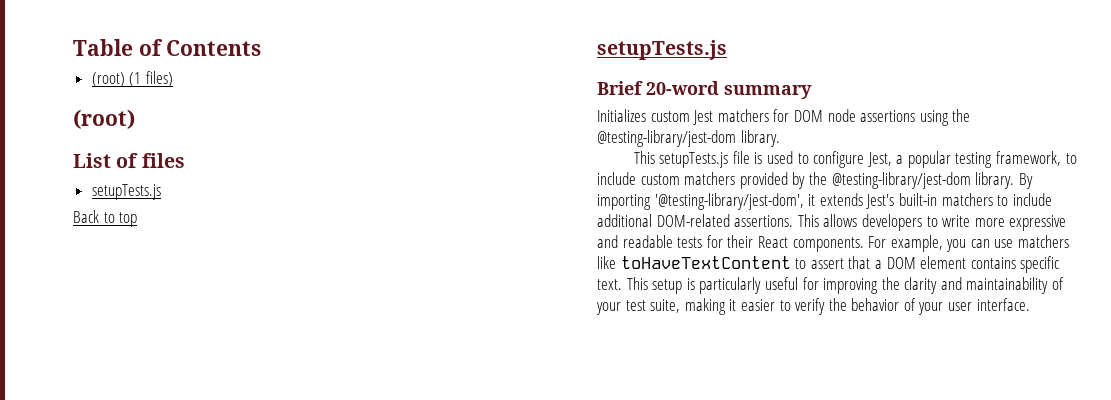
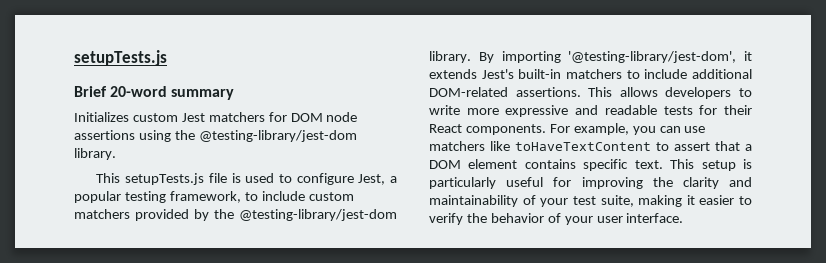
[73,39,262,56] [91,71,173,87] [73,109,135,129] [73,153,185,168] [91,184,161,200] [73,210,138,227] Table of Contents // (root) (1 files) // (root) // List of files // setupTests.js // Back to top // -> (74, 58) none

